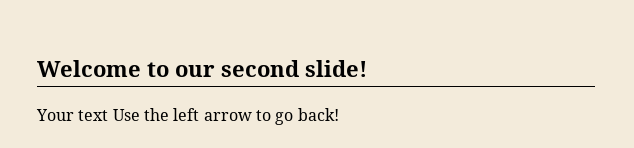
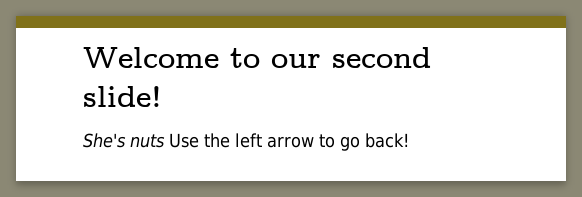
[36,109,109,121] Your text -> [83,133,165,148] She's nuts

